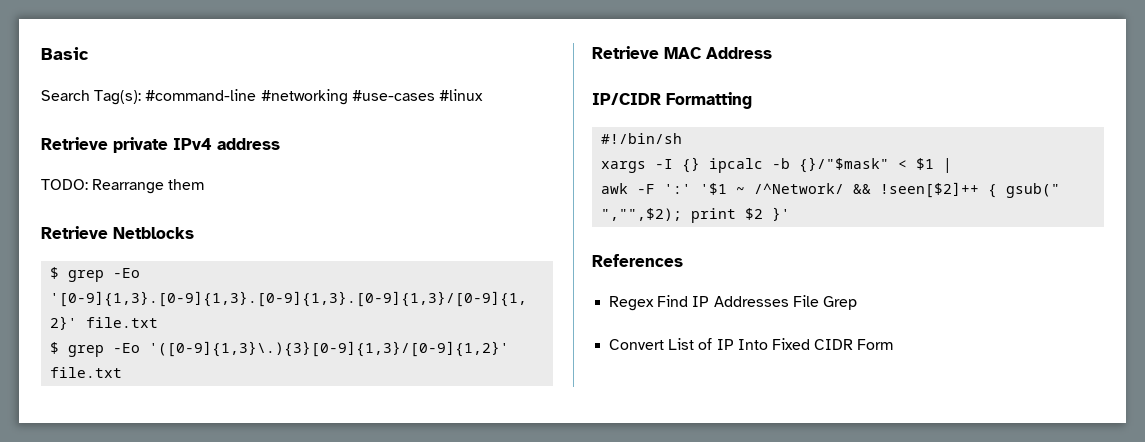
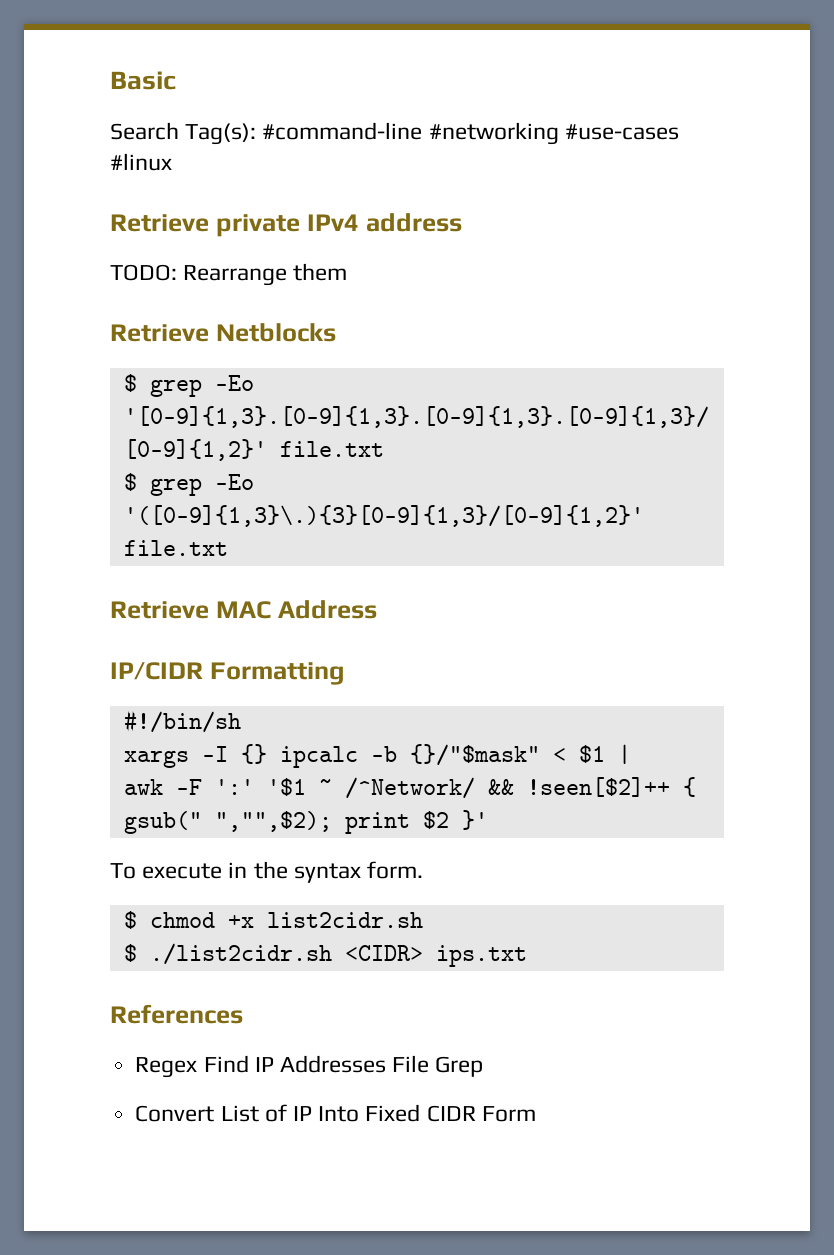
(791, 214) none -> [110,861,424,883] [123,911,423,929] [123,943,527,967] // To execute in the syntax form. // $ chmod +x list2cidr.sh // $ ./list2cidr.sh <CIDR> ips.txt

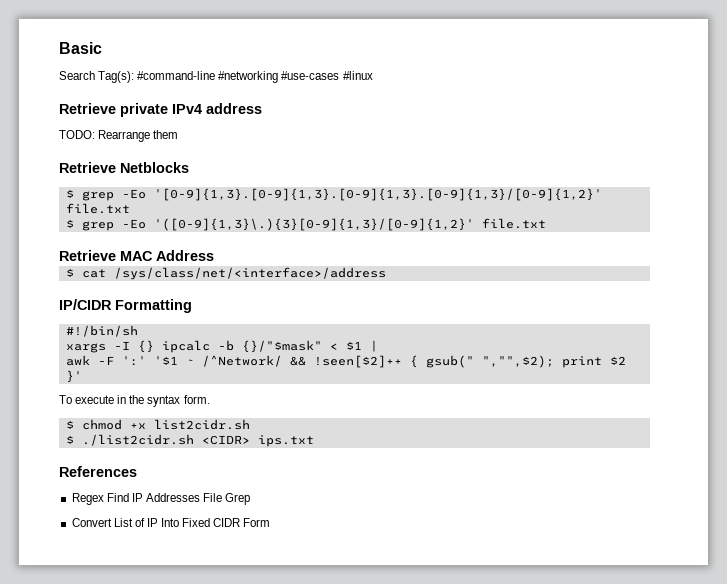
(377, 609) none -> [65,267,386,280] // $ cat /sys/class/net/<interface>/address

